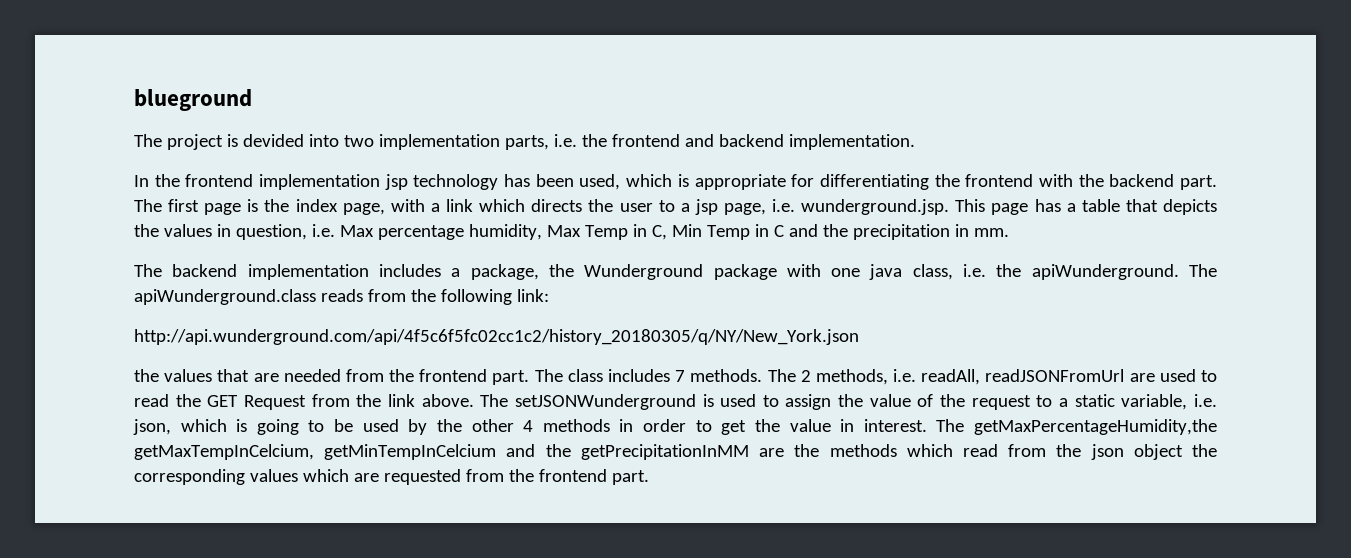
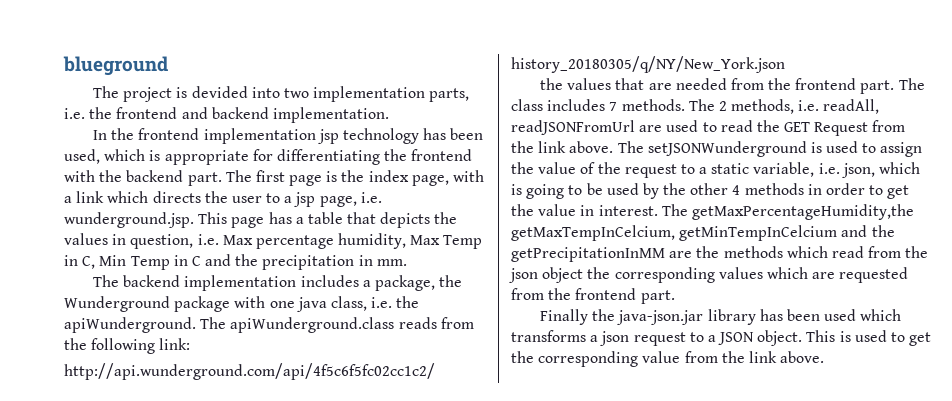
(649, 477) none -> [539,309,902,325] [511,330,932,346] [511,351,825,367] // Finally the java-json.jar library has been used which transforms a json request to a JSON object. This is used to get the corresponding value from the link above.

